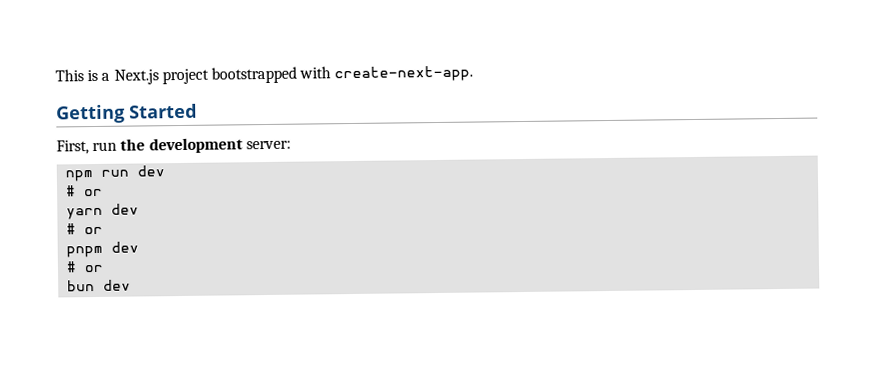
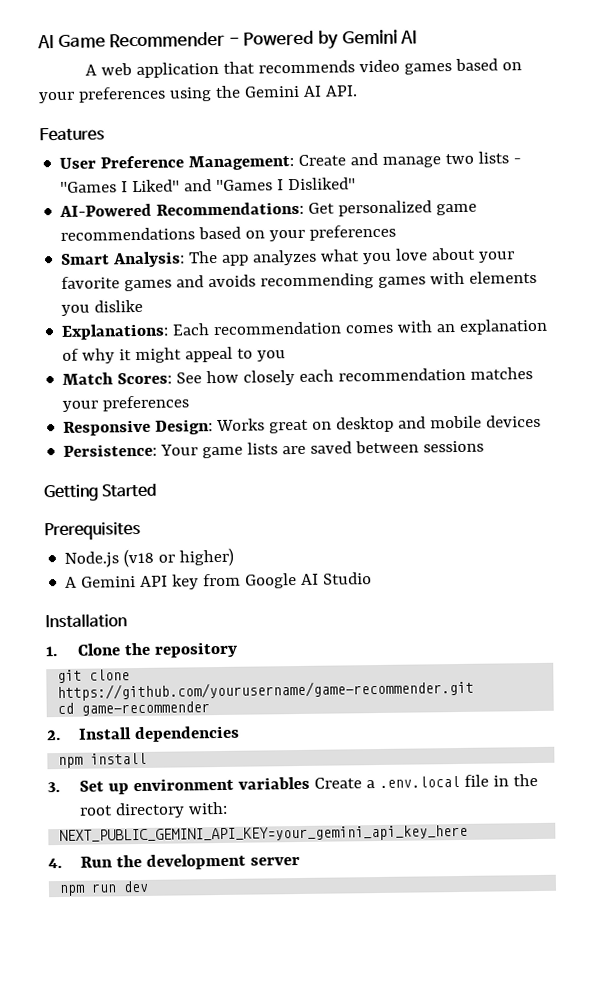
[55,65,474,85] [56,103,197,124] [56,140,118,155] This is a Next.js project bootstrapped with create-next-app. // Getting Started // First, run -> [37,29,418,49] [84,58,522,78] [38,85,358,104] [39,127,105,142] [59,151,522,171] [60,177,357,193] [59,200,478,217] [60,224,397,242] [60,247,516,268] [61,270,538,292] [61,299,144,316] [61,318,549,340] [62,346,287,364] [62,367,534,386] [62,395,190,412] [63,414,542,436] [63,440,485,459] [43,483,158,502] [44,521,141,541] [64,547,235,568] [65,572,373,590] [45,613,127,629] [45,641,238,658] [57,669,131,684] [57,679,475,702] [57,701,211,716] [46,725,240,743] [58,752,148,769] [47,774,538,795] [78,801,228,819] [59,824,469,845] [48,856,113,869] AI Game Recommender - Powered by Gemini AI // A web application that recommends video games based on your preferences using the Gemini AI API. // Features // User Preference Management: Create and manage two lists - "Games I Liked" and "Games I Disliked" // AI-Powered Recommendations: Get personalized game recommendations based on your preferences // Smart Analysis: The app analyzes what you love about your favorite games and avoids recommending games with elements you dislike // Explanations: Each recommendation comes with an explanation of why it might appeal to you // Match Scores: See how closely each recommendation matches your preferences // Responsive Design: Works great on desktop and mobile devices // Persistence: Your game lists are saved between sessions // Getting Started // Prerequisites // Node.js (v18 or higher) // A Gemini API key from Google AI Studio // Installation // 1. Clone the repository // git clone https://github.com/yourusername/game-recommender.git // cd game-recommender // 2. Install dependencies // npm install // 3. Set up environment variables Create a .env.local file in the root directory with: // NEXT_PUBLIC_GEMINI_API_KEY=your_gemini_api_key_here // 4. Run
[245,140,291,150] server: -> [249,857,300,866] server
[66,185,104,197] [66,203,140,220] [66,223,104,235] [66,241,140,258] [66,261,105,273] [67,279,132,292] // # or // yarn dev // # or // pnpm dev // # or // bun dev -> (150, 886) none

